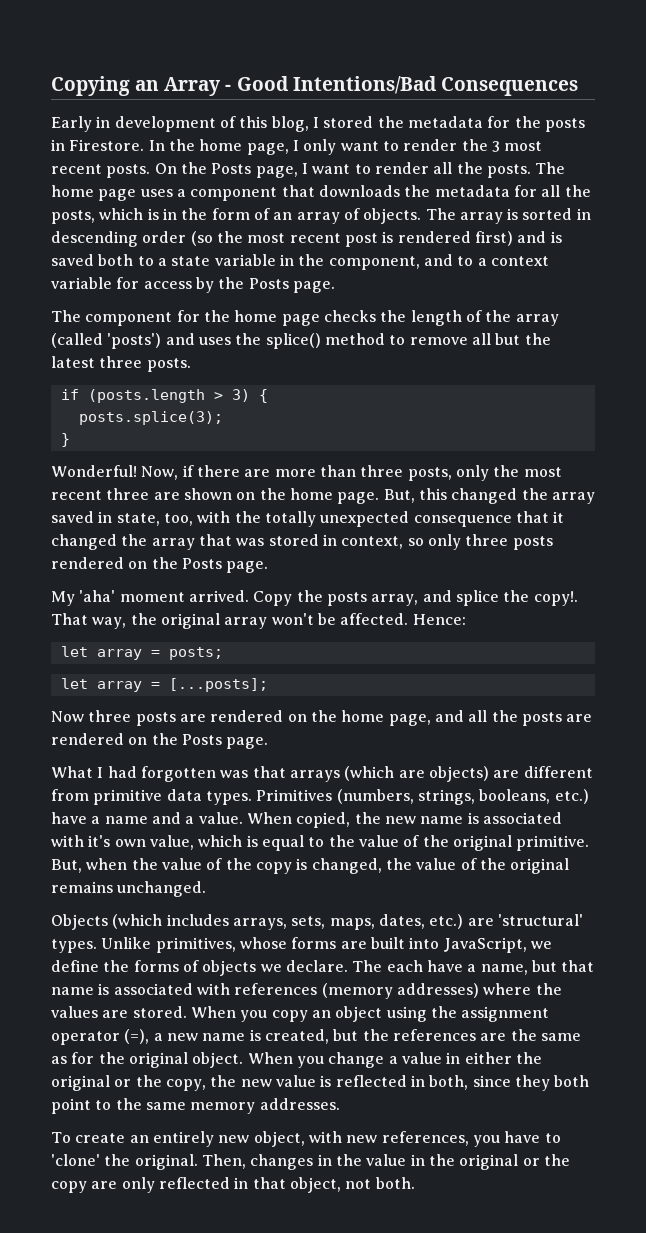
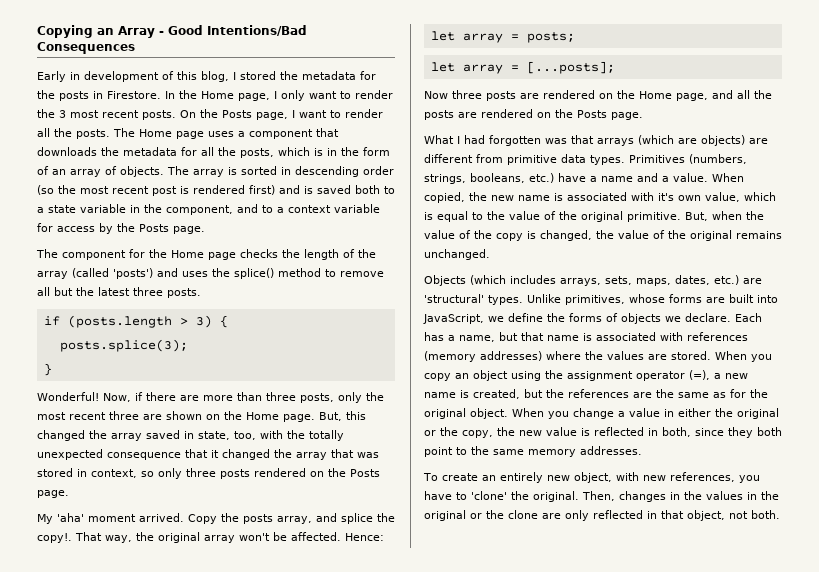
[199,139,243,151] home -> [201,91,234,99] Home
[51,185,94,197] home -> [139,129,172,137] Home
[234,310,278,322] home -> [171,250,204,258] Home
[289,488,333,500] home -> [246,412,279,420] Home
[341,710,385,722] home -> [639,91,672,99] Home
[352,960,463,972] The each have -> [735,313,762,322] [424,332,444,341] Each has
[366,1154,407,1166] value -> [706,491,743,500] values
[51,1181,87,1193] copy -> [508,510,538,519] clone

